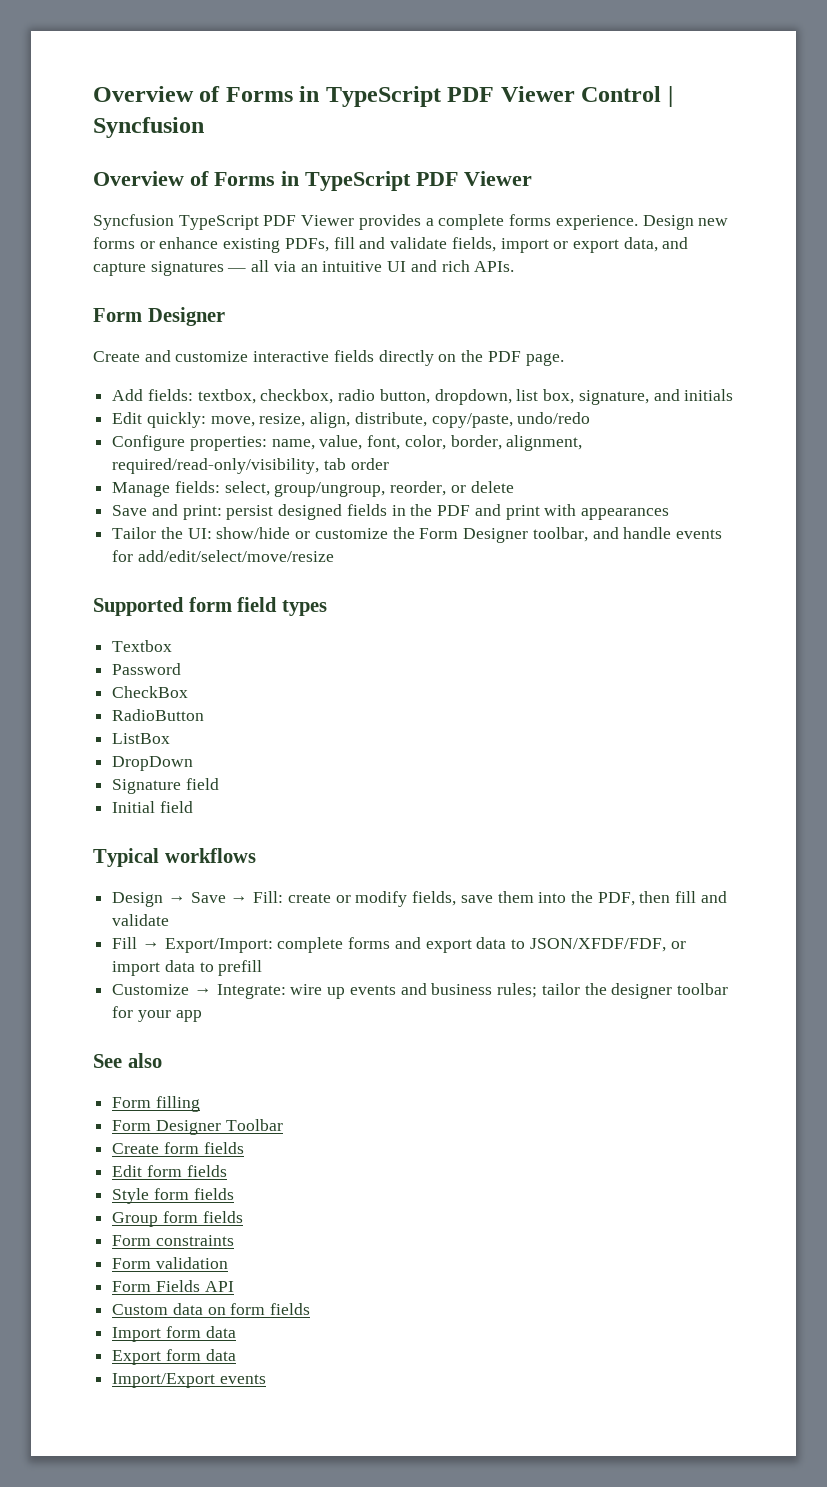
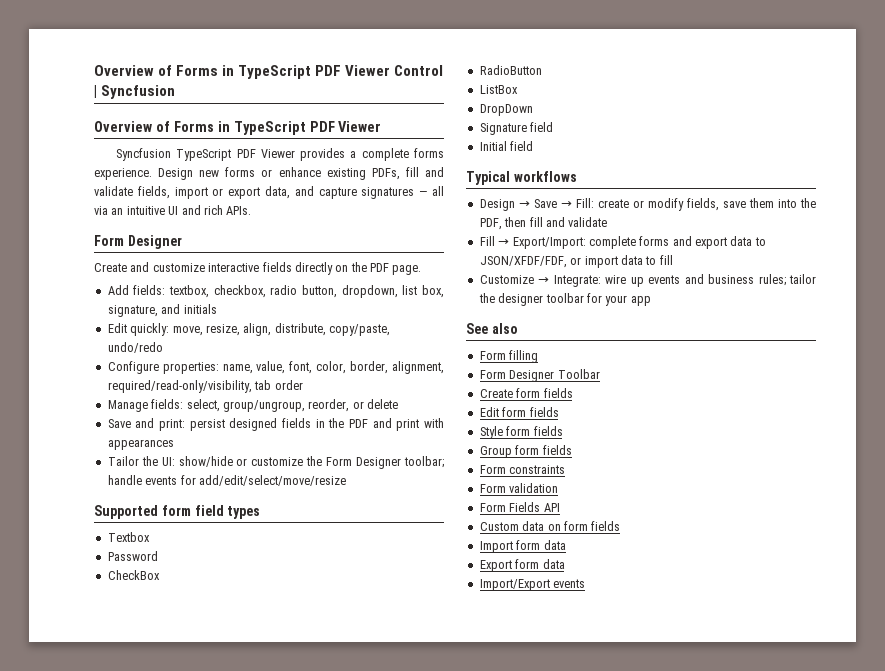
[532,527,619,542] toolbar, and -> [404,456,444,468] toolbar;
[218,960,263,976] prefill -> [659,255,673,265] fill

